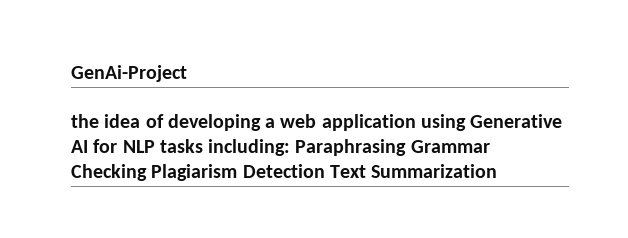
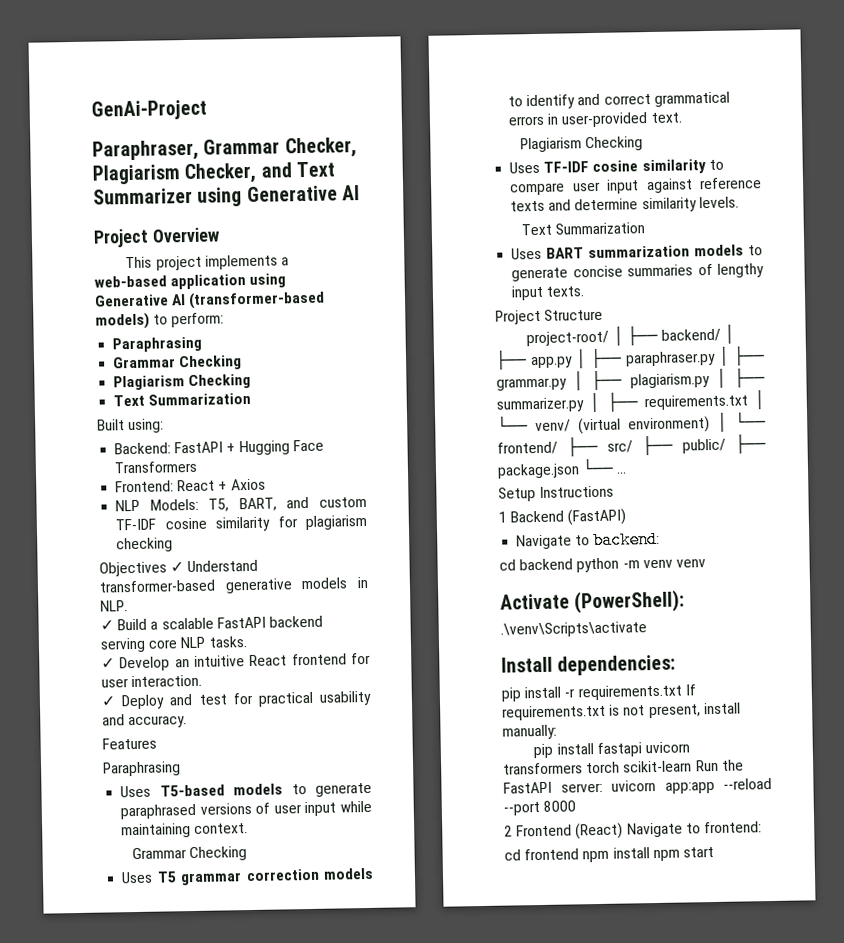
[71,114,563,131] [71,139,490,156] [71,164,498,181] the idea of developing a web application using Generative AI for NLP tasks including: Paraphrasing Grammar Checking Plagiarism Detection Text Summarization -> [92,137,357,162] [92,161,335,185] [93,185,360,207] [93,227,220,248] [125,254,289,271] [94,273,287,290] [94,290,326,309] [95,312,225,330] [112,336,203,353] [112,355,243,371] [113,373,252,391] [113,392,252,407] [97,418,165,434] [114,439,324,456] [114,460,198,474] [115,478,266,493] [115,496,367,512] [115,514,367,532] [116,537,174,553] [99,559,259,577] [99,576,369,594] [100,600,128,612] [100,615,323,631] [100,636,248,653] [101,652,371,672] [101,674,203,688] [101,690,372,710] [102,714,188,729] [102,737,157,750] [102,761,181,777] [120,782,372,798] [120,800,372,820] [121,823,249,839] [131,846,247,862] [121,867,374,886] [508,91,730,110] [508,112,683,128] [519,136,643,153] [509,159,724,175] [510,177,762,196] [510,196,739,213] [520,222,645,236] [511,244,763,260] [511,263,764,282] [511,285,585,301] [495,308,604,325] [526,323,736,347] [495,345,765,370] [496,367,765,391] [496,389,765,413] [497,411,766,435] [497,433,766,457] [497,457,628,479] [498,485,615,502] [498,508,627,526] [516,530,661,550] [499,557,706,573] [500,589,686,614] [500,621,647,638] [501,654,677,676] [501,684,696,702] [502,702,741,721] [502,724,557,740] [533,741,690,759] [503,759,744,775] [503,778,772,794] [503,800,577,816] [504,821,762,840] [504,847,714,863] Paraphraser, Grammar Checker, Plagiarism Checker, and Text Summarizer using Generative AI // Project Overview // This project implements a web-based application using Generative AI (transformer-based models) to perform: // Paraphrasing // Grammar Checking // Plagiarism Checking // Text Summarization // Built using: // Backend: FastAPI + Hugging Face Transformers // Frontend: React + Axios // NLP Models: T5, BART, and custom TF-IDF cosine similarity for plagiarism checking // Objectives ✓ Understand transformer-based generative models in NLP. // ✓ Build a scalable FastAPI backend serving core NLP tasks. // ✓ Develop an intuitive React frontend for user interaction. // ✓ Deploy and test for practical usability and accuracy. // Features // Paraphrasing // Uses T5-based models to generate paraphrased versions of user input while maintaining context. // Grammar Checking // Uses T5 grammar correction models to identify and correct grammatical errors in user-provided text. // Plagiarism Checking // Uses TF-IDF cosine similarity to compare user input against reference texts and determine similarity levels. // Text Summarization // Uses BART summarization models to generate concise summaries of lengthy input texts. // Project Structure // project-root/ │ ├── backend/ │ ├── app.py │ ├── paraphraser.py │ ├── grammar.py │ ├── plagiarism.py │ ├── summarizer.py │ ├── requirements.txt │ └── venv/ (virtual environment) │ └── frontend/ ├── src/ ├── public/ ├── package.json └── ... // Setup Instructions // 1 Backend (FastAPI) // Navigate to backend: // cd backend python -m venv venv // Activate (PowerShell): // .\venv\Scripts\activate // Install dependencies: // pip install -r requirements.txt If requirements.txt is not present, install manually: // pip install fastapi uvicorn transformers torch scikit-learn Run the FastAPI server: uvicorn app:app --reload --port 8000 // 2 Frontend (React) Navigate to frontend: // cd frontend npm install npm start

